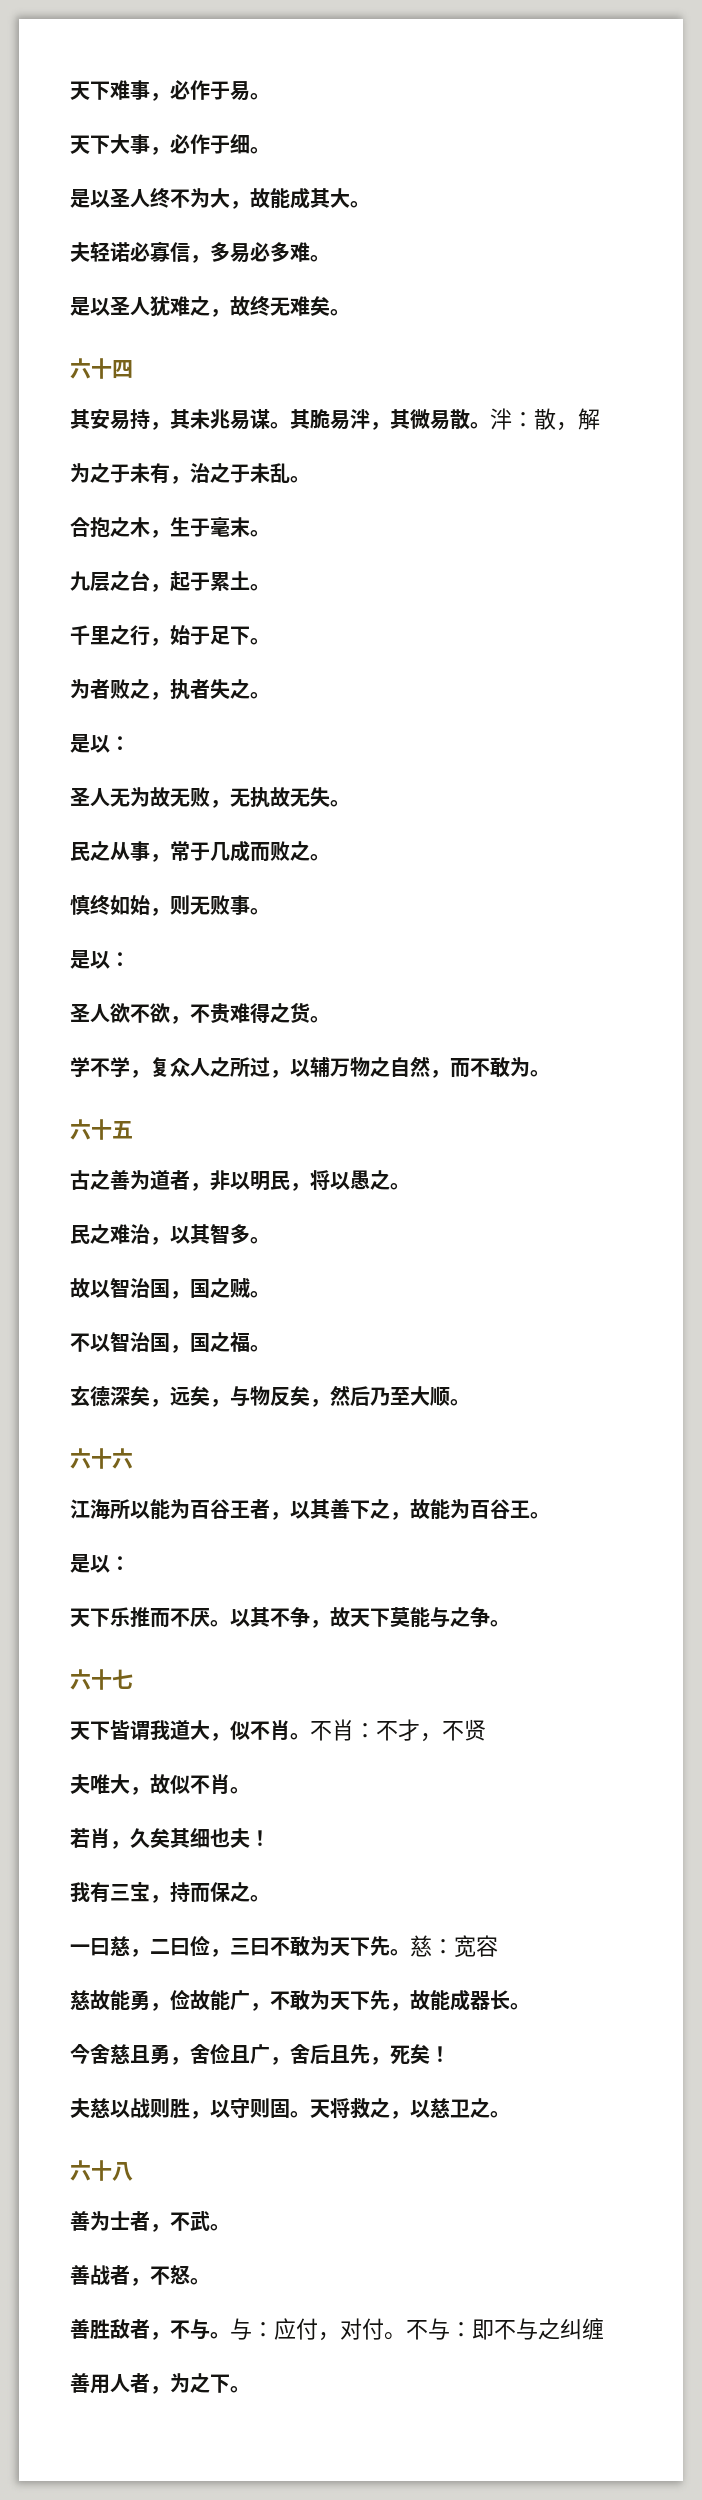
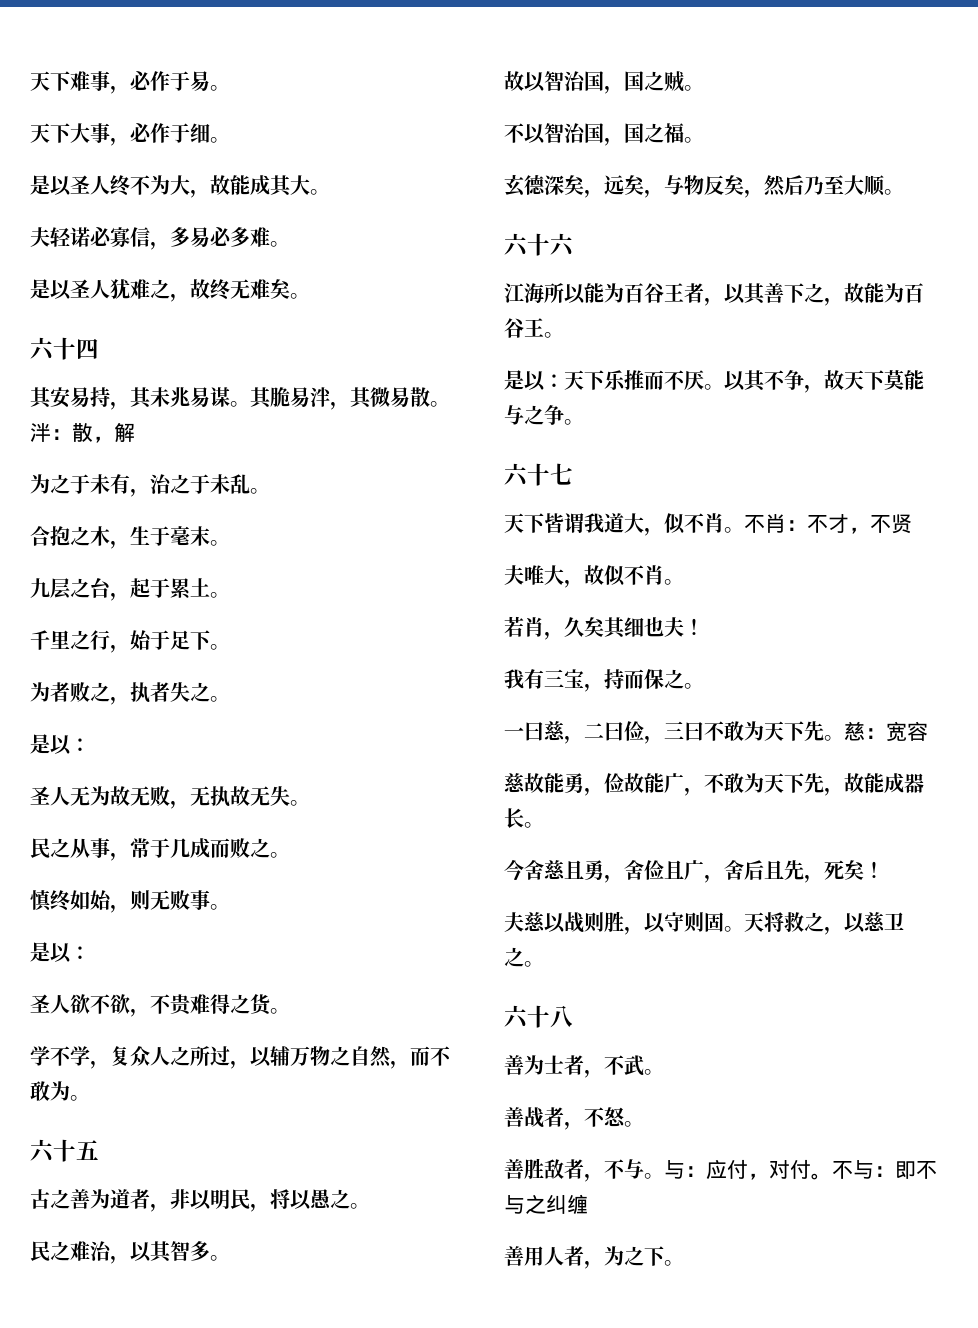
(130, 1563) // -> (564, 381) none

